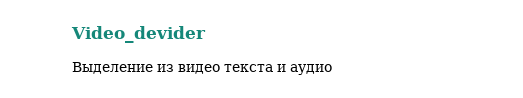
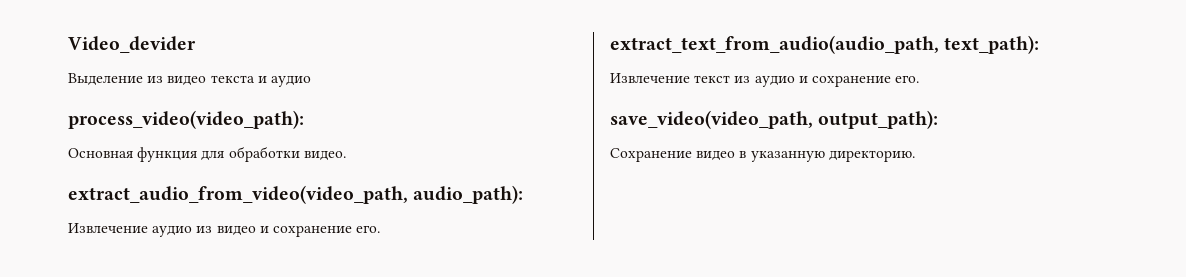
(332, 69) none -> [68,110,304,129] [68,146,346,162] [68,185,524,204] [68,223,381,237] [610,35,1040,54] [610,73,920,87] [610,110,939,129] [610,148,915,162] // process_video(video_path): // Основная функция для обработки видео. // extract_audio_from_video(video_path, audio_path): // Извлечение аудио из видео и сохранение его. // extract_text_from_audio(audio_path, text_path): // Извлечение текст из аудио и сохранение его. // save_video(video_path, output_path): // Сохранение видео в указанную директорию.

